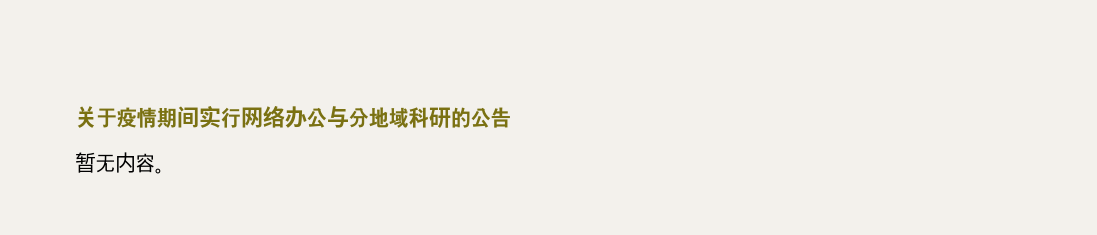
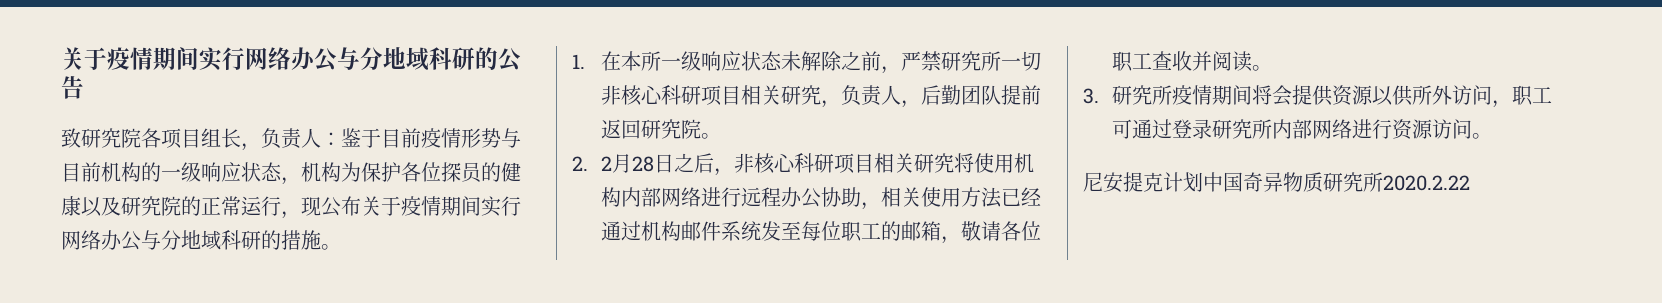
[75,152,164,174] 暂无内容。 -> [61,128,521,151] [61,162,521,185] [61,196,521,219] [61,230,341,251] [572,51,1042,74] [601,85,1042,108] [601,119,722,139] [572,153,1035,176] [601,187,1042,210] [601,221,1042,244] [1112,51,1273,72] [1083,85,1553,108] [1112,119,1493,140] [1083,172,1470,193] 致研究院各项目组长，负责人：鉴于目前疫情形势与目前机构的一级响应状态，机构为保护各位探员的健康以及研究院的正常运行，现公布关于疫情期间实行网络办公与分地域科研的措施。 // 1.在本所一级响应状态未解除之前，严禁研究所一切非核心科研项目相关研究，负责人，后勤团队提前返回研究院。 // 2. 2月28日之后，非核心科研项目相关研究将使用机构内部网络进行远程办公协助，相关使用方法已经通过机构邮件系统发至每位职工的邮箱，敬请各位职工查收并阅读。 // 3.研究所疫情期间将会提供资源以供所外访问，职工可通过登录研究所内部网络进行资源访问。 // 尼安提克计划中国奇异物质研究所2020.2.22

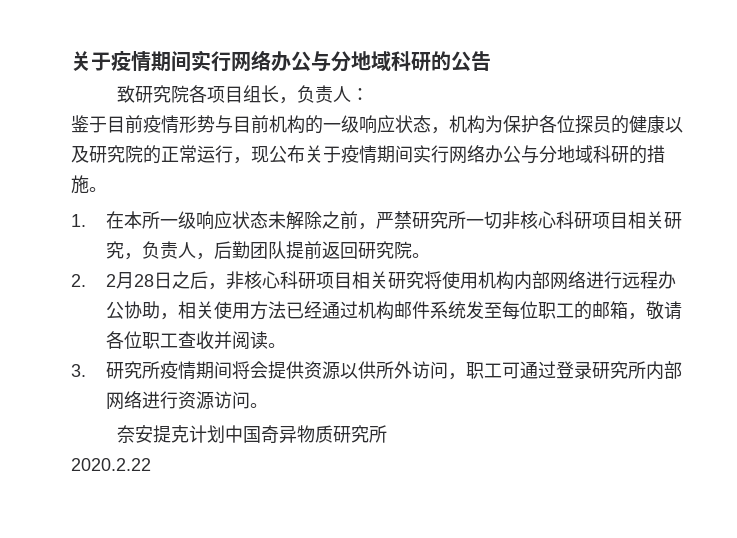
(341, 139) none -> (369, 94) //
[1083,172,1103,192] 尼 -> [116,425,135,443] 奈
(1383, 182) none -> (387, 434) //

